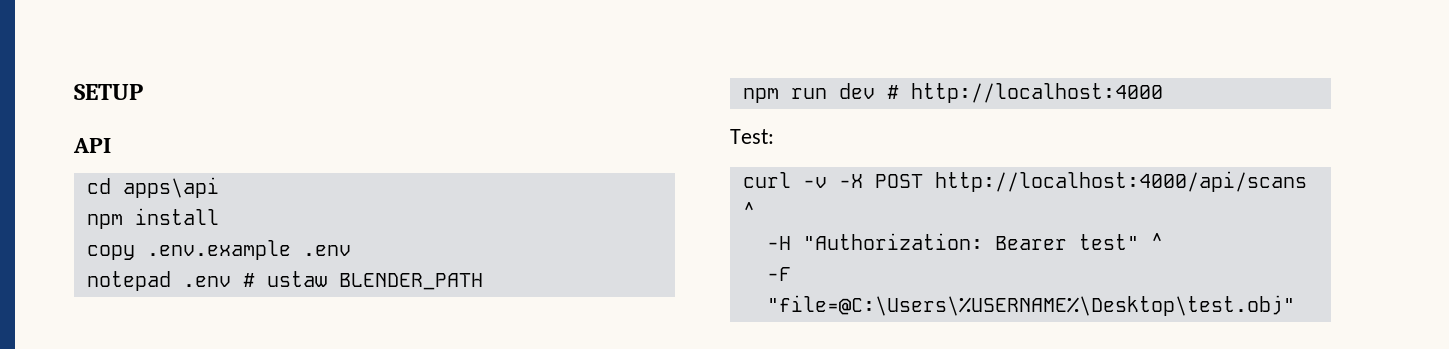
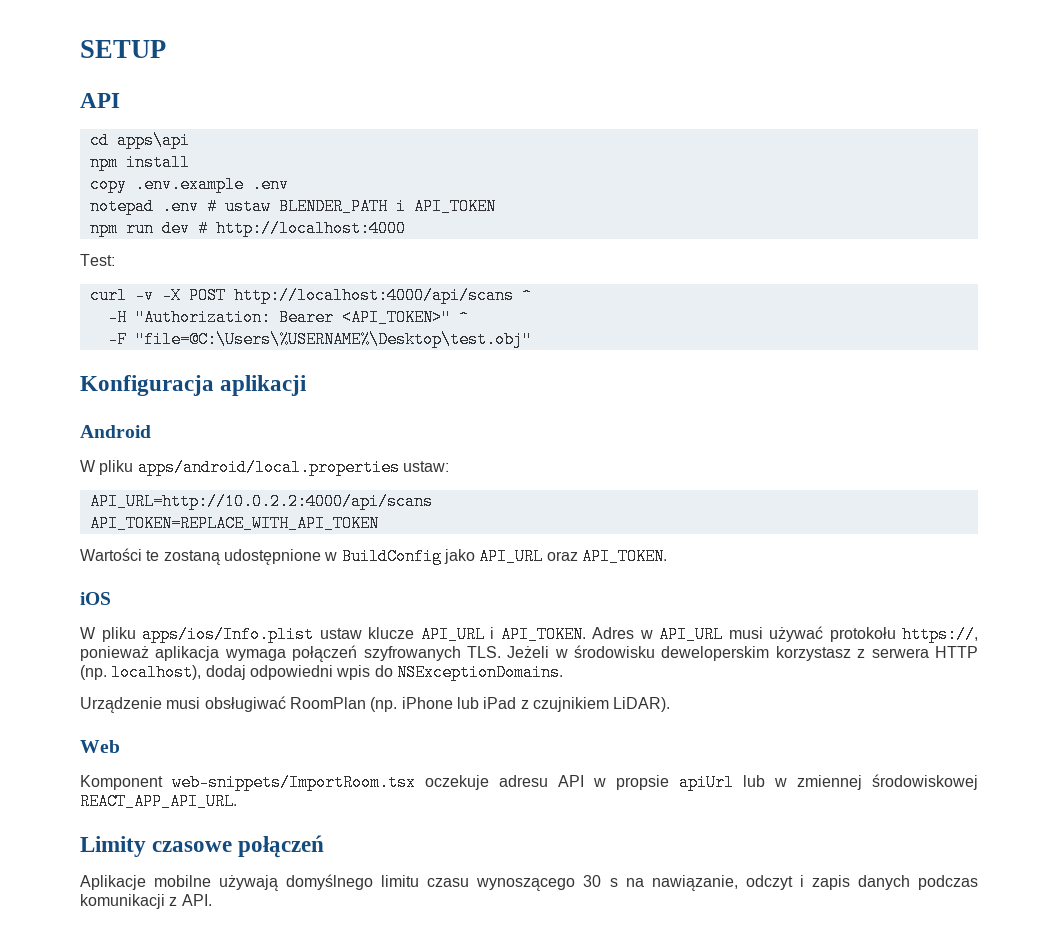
(483, 281) none -> [395,198,496,215] i API_TOKEN
[1078,234,1139,250] test" -> [341,309,451,326] <API_TOKEN>"
(1295, 305) none -> [80,375,308,396] [80,425,151,438] [80,459,449,476] [89,493,433,510] [89,515,379,532] [80,548,667,565] [80,592,111,605] [80,626,978,643] [80,645,978,662] [80,664,563,681] [80,696,671,713] [80,740,120,753] [80,774,978,791] [80,793,237,810] [80,835,325,858] [80,874,979,891] [80,894,212,909] // Konfiguracja aplikacji // Android // W pliku apps/android/local.properties ustaw: // API_URL=http://10.0.2.2:4000/api/scans // API_TOKEN=REPLACE_WITH_API_TOKEN // Wartości te zostaną udostępnione w BuildConfig jako API_URL oraz API_TOKEN. // iOS // W pliku apps/ios/Info.plist ustaw klucze API_URL i API_TOKEN. Adres w API_URL musi używać protokołu https://, ponieważ aplikacja wymaga połączeń szyfrowanych TLS. Jeżeli w środowisku deweloperskim korzystasz z serwera HTTP (np. localhost), dodaj odpowiedni wpis do NSExceptionDomains. // Urządzenie musi obsługiwać RoomPlan (np. iPhone lub iPad z czujnikiem LiDAR). // Web // Komponent web-snippets/ImportRoom.tsx oczekuje adresu API w propsie apiUrl lub w zmiennej środowiskowej REACT_APP_API_URL. // Limity czasowe połączeń // Aplikacje mobilne używają domyślnego limitu czasu wynoszącego 30 s na nawiązanie, odczyt i zapis danych podczas komunikacji z API.

